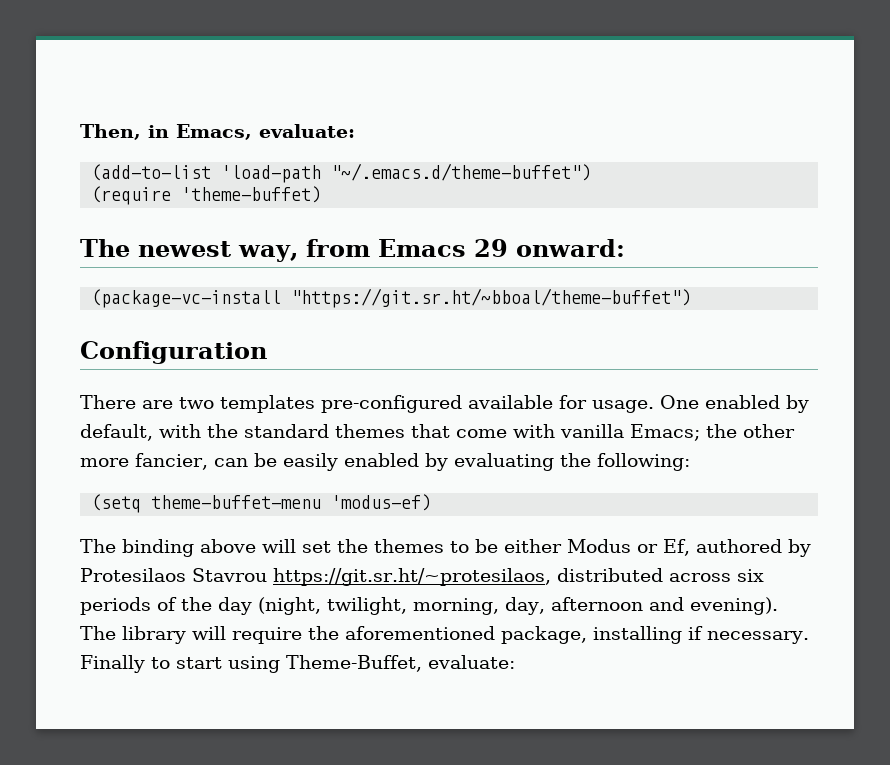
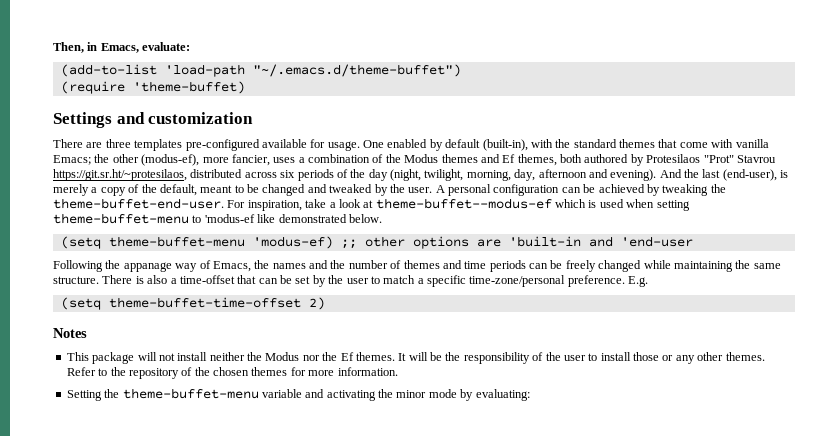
[80,239,625,262] [91,288,692,308] [80,341,267,364] The newest way, from Emacs 29 onward: // (package-vc-install "https://git.sr.ht/~bboal/theme-buffet") // Configuration -> [53,112,254,128] Settings and customization
[179,397,214,409] two -> [105,139,131,148] three
[80,424,153,441] default, -> [445,139,528,151] default (built-in),
(795, 431) none -> [141,154,200,166] (modus-ef),
[213,453,690,471] [91,494,432,513] [80,539,690,557] can be easily enabled by evaluating the following: // (setq theme-buffet-menu 'modus-ef) // The binding above will set the themes to be either Modus or Ef, -> [273,154,582,166] uses a combination of the Modus themes and Ef themes, both
(186, 575) none -> [703,155,734,163] "Prot"
[80,626,809,644] [80,655,515,673] The library will require the aforementioned package, installing if necessary. Finally to start using Theme-Buffet, evaluate: -> [659,169,789,181] [53,184,726,196] [53,198,690,211] [53,213,382,224] [60,236,693,249] [53,260,781,272] [53,275,649,287] [60,297,325,310] [53,328,87,338] [66,352,765,364] [66,367,398,379] [66,388,530,401] And the last (end-user), is merely a copy of the default, meant to be changed and tweaked by the user. A personal configuration can be achieved by tweaking the theme-buffet-end-user. For inspiration, take a look at theme-buffet--modus-ef which is used when setting theme-buffet-menu to 'modus-ef like demonstrated below. // (setq theme-buffet-menu 'modus-ef) ;; other options are 'built-in and 'end-user // Following the appanage way of Emacs, the names and the number of themes and time periods can be freely changed while maintaining the same structure. There is also a time-offset that can be set by the user to match a specific time-zone/personal preference. E.g. // (setq theme-buffet-time-offset 2) // Notes // This package will not install neither the Modus nor the Ef themes. It will be the responsibility of the user to install those or any other themes. Refer to the repository of the chosen themes for more information. // Setting the theme-buffet-menu variable and activating the minor mode by evaluating:

